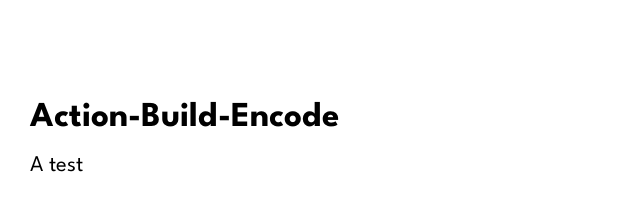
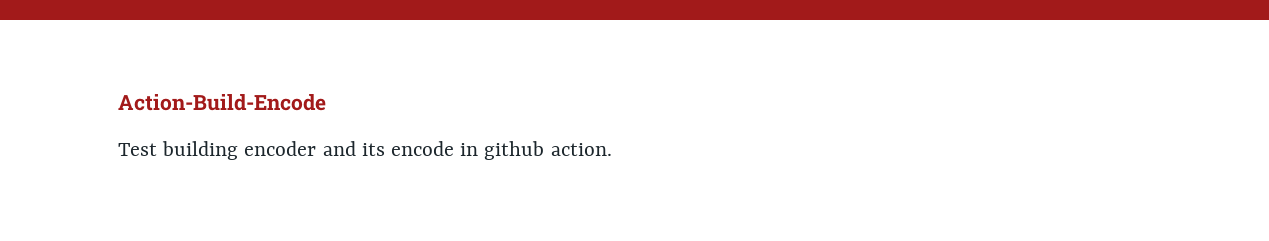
[30,156,84,172] A test -> [118,141,612,160] Test building encoder and its encode in github action.

